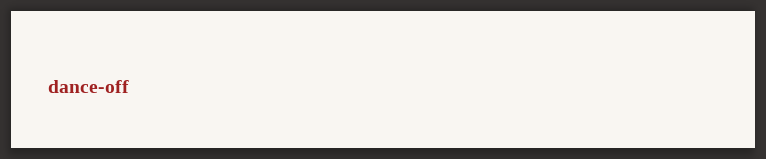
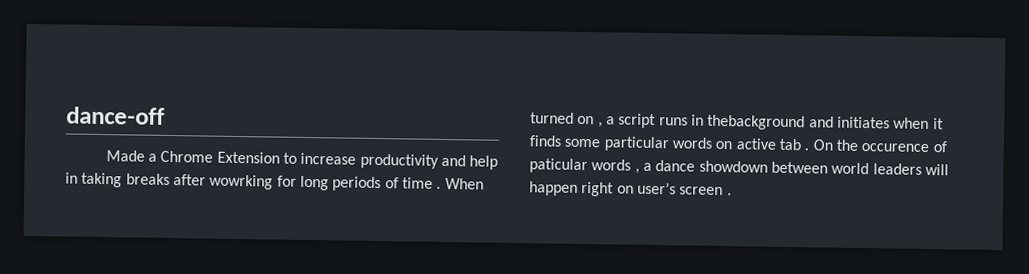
(129, 86) none -> [105,150,499,170] [65,172,484,192] [530,112,944,131] [529,135,947,153] [529,158,949,176] [529,181,732,197] // Made a Chrome Extension to increase productivity and help in taking breaks after wowrking for long periods of time . When turned on , a script runs in thebackground and initiates when it finds some particular words on active tab . On the occurence of paticular words , a dance showdown between world leaders will happen right on user’s screen .

